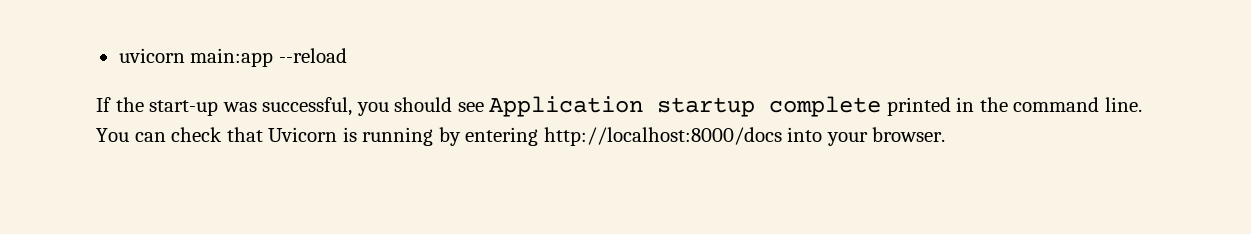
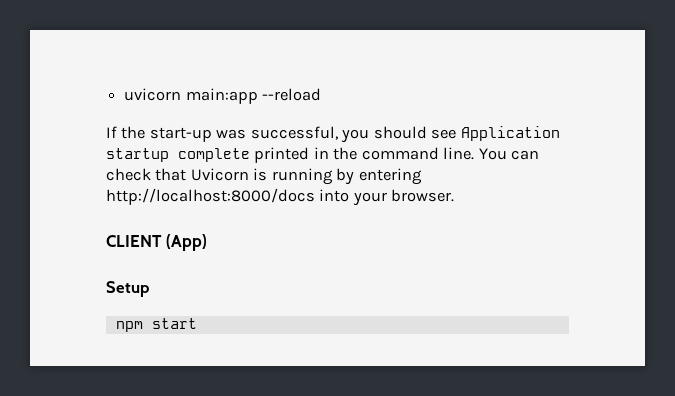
(946, 134) none -> [106,234,207,251] [106,281,149,297] [115,318,197,332] // CLIENT (App) // Setup // npm start

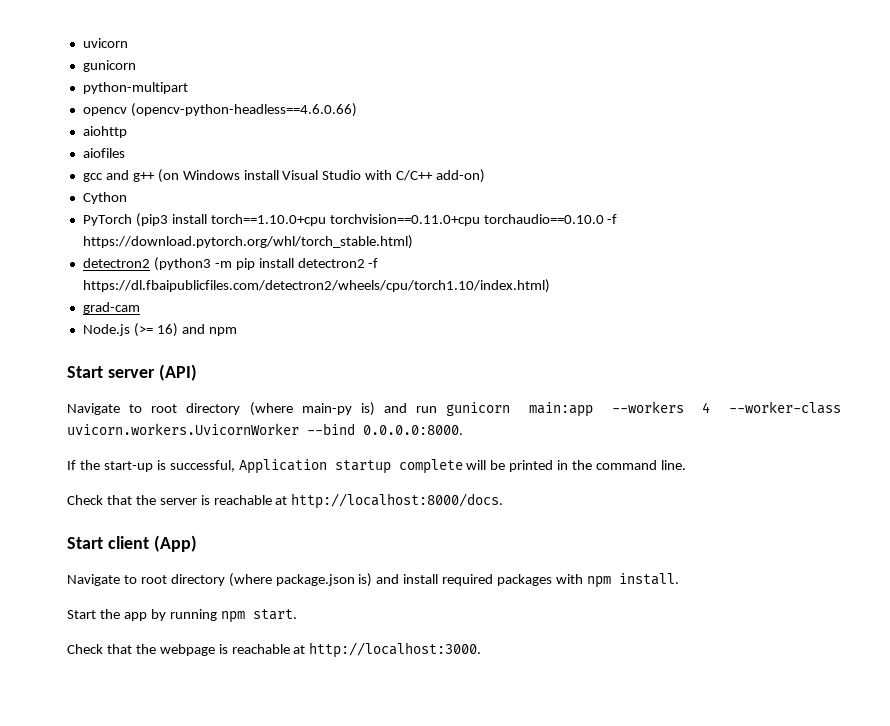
[185,88,322,104] [106,126,457,143] main:app --reload // If the start-up was successful, you should see -> [82,60,136,72] [82,82,188,94] [82,103,357,117] [82,126,127,138] [82,148,125,158] [82,169,486,183] [82,192,127,204] [82,213,618,227] [82,235,413,249] [82,257,379,271] [82,279,550,293] [82,302,140,314] [82,323,237,337] [67,364,197,381] [67,401,841,417] [67,423,463,435] [67,460,235,472] // gunicorn // python-multipart // opencv (opencv-python-headless==4.6.0.66) // aiohttp // aiofiles // gcc and g++ (on Windows install Visual Studio with C/C++ add-on) // Cython // PyTorch (pip3 install torch==1.10.0+cpu torchvision==0.11.0+cpu torchaudio==0.10.0 -f https://download.pytorch.org/whl/torch_stable.html) // detectron2 (python3 -m pip install detectron2 -f https://dl.fbaipublicfiles.com/detectron2/wheels/cpu/torch1.10/index.html) // grad-cam // Node.js (>= 16) and npm // Start server (API) // Navigate to root directory (where main-py is) and run gunicorn main:app --workers 4 --worker-class uvicorn.workers.UvicornWorker --bind 0.0.0.0:8000. // If the start-up is successful,
(250, 155) none -> [466,460,506,470] will be
[478,148,540,160] [106,168,422,185] [106,188,455,206] [106,234,207,251] [106,281,149,297] [115,318,197,332] You can check that Uvicorn is running by entering http://localhost:8000/docs into your browser. // CLIENT (App) // Setup // npm start -> [67,493,504,509] [67,535,197,552] [67,573,679,588] [67,609,297,623] [67,642,482,658] // Check that the server is reachable at http://localhost:8000/docs. // Start client (App) // Navigate to root directory (where package.json is) and install required packages with npm install. // Start the app by running npm start. // Check that the webpage is reachable at http://localhost:3000.

